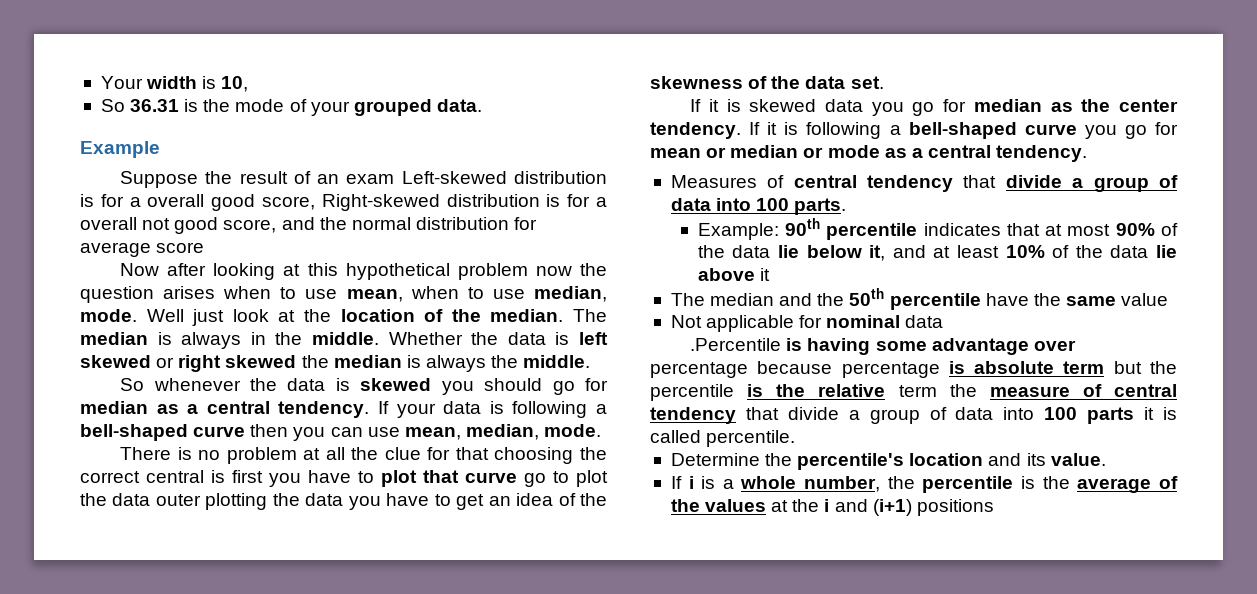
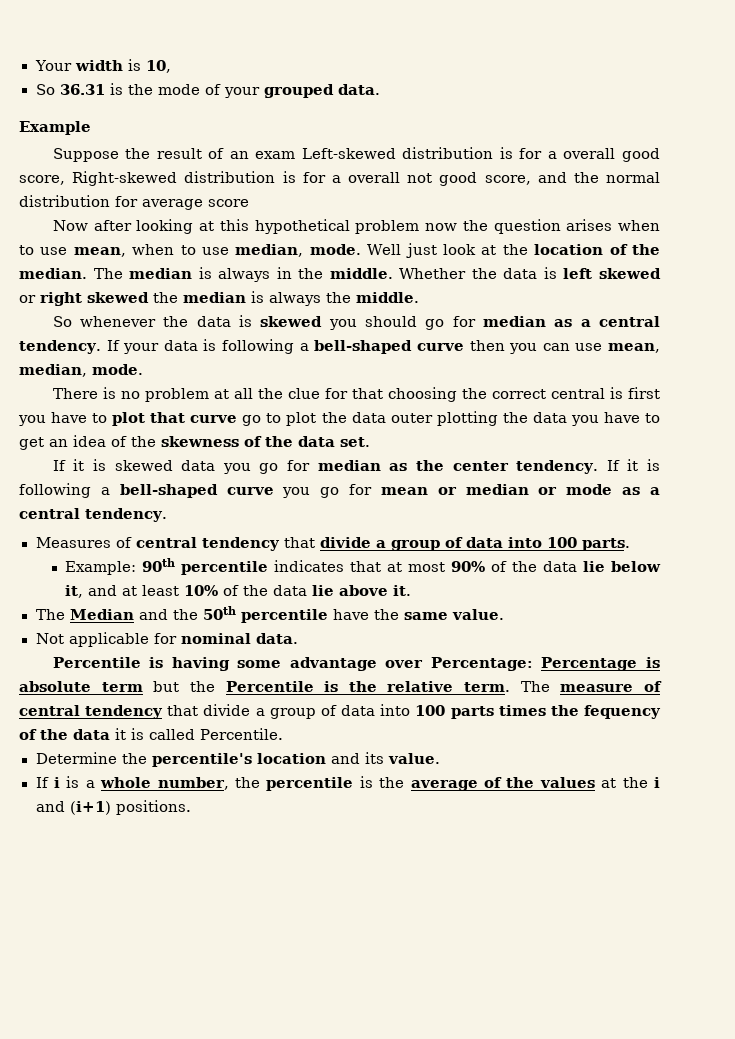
[760,268,771,281] [670,293,775,306] it // The median -> [393,585,412,596] [35,609,134,620] it. // The Median
[1121,293,1169,306] value -> [451,609,504,620] value.
[905,315,944,328] [690,338,782,351] data // .Percentile -> [255,633,298,644] [52,657,141,668] data. // Percentile
[650,361,940,378] percentage because percentage -> [430,657,638,671] Percentage: Percentage
[650,384,734,401] percentile -> [225,681,314,692] Percentile
[898,384,977,397] term the -> [464,681,550,692] term. The
(1135, 415) none -> [498,705,661,719] [19,729,110,740] times the fequency of the data
[706,430,796,447] percentile. -> [200,728,283,740] Percentile.
[916,499,994,516] positions -> [115,800,191,815] positions.

